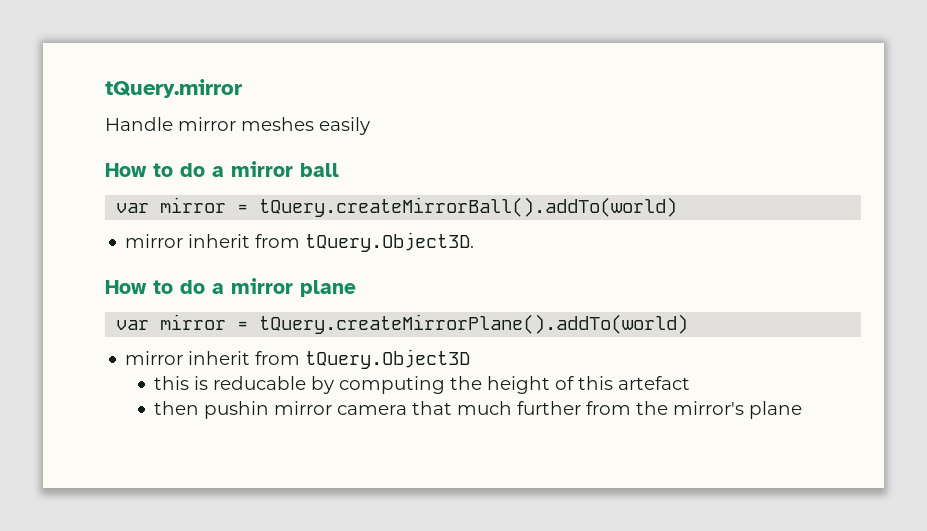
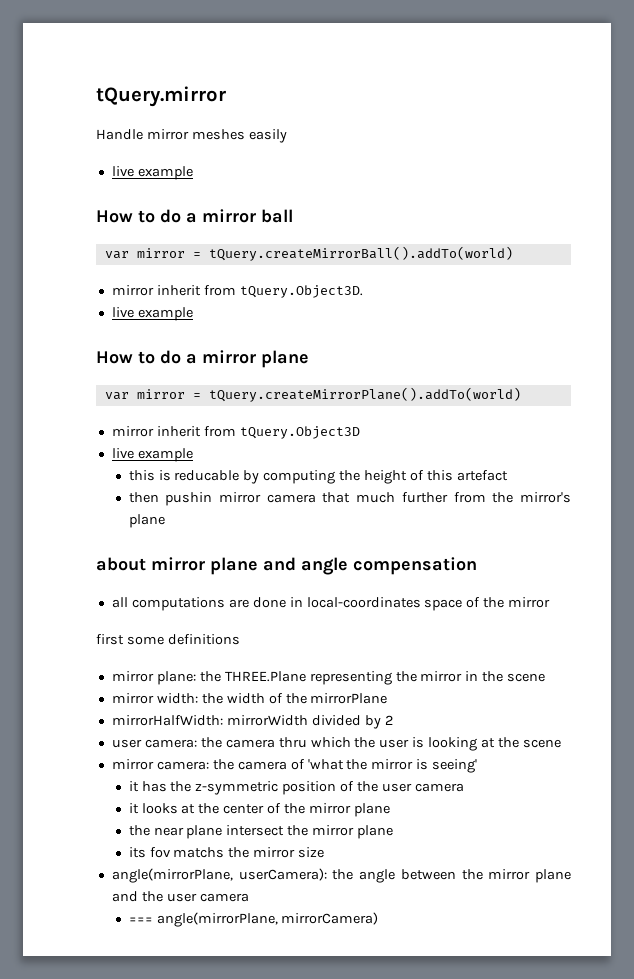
(370, 126) none -> [111,166,193,180] // live example
(475, 242) none -> [111,307,193,321] // live example
(471, 359) none -> [111,448,193,462] // live example
(803, 410) none -> [96,557,477,575] [111,597,551,611] [96,634,240,645] [111,671,546,685] [111,693,388,704] [111,715,393,729] [111,737,561,751] [111,759,478,773] [128,781,464,795] [128,803,390,817] [128,825,394,839] [128,847,325,858] [111,868,572,883] [111,891,249,902] [128,912,379,927] // about mirror plane and angle compensation // all computations are done in local-coordinates space of the mirror // first some definitions // mirror plane: the THREE.Plane representing the mirror in the scene // mirror width: the width of the mirrorPlane // mirrorHalfWidth: mirrorWidth divided by 2 // user camera: the camera thru which the user is looking at the scene // mirror camera: the camera of 'what the mirror is seeing' // it has the z-symmetric position of the user camera // it looks at the center of the mirror plane // the near plane intersect the mirror plane // its fov matchs the mirror size // angle(mirrorPlane, userCamera): the angle between the mirror plane and the user camera // === angle(mirrorPlane, mirrorCamera)

